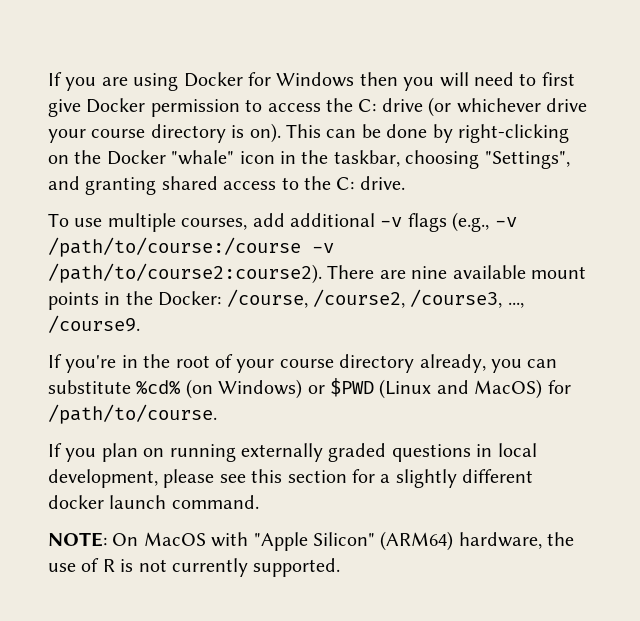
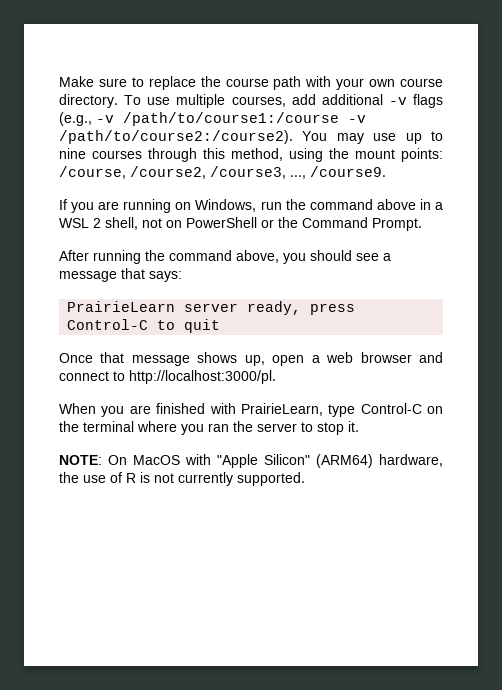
[48,72,575,91] [48,97,587,117] [48,123,569,143] [48,150,570,169] [48,176,405,195] If you are using Docker for Windows then you will need to first give Docker permission to access the C: drive (or whichever drive your course directory is on). This can be done by right-clicking on the Docker "whale" icon in the taskbar, choosing "Settings", and granting shared access to the C: drive. // -> [59,76,443,90] [59,94,118,108] Make sure to replace the course path with your own course directory.
[48,237,334,257] [48,263,586,284] [48,291,222,310] /path/to/course:/course -v /path/to/course2:course2). There are nine available mount points in the Docker: -> [123,112,366,126] [59,130,443,144] [59,148,443,162] /path/to/course1:/course -v /path/to/course2:/course2). You may use up to nine courses through this method, using the mount points:
[65,354,558,373] [48,378,571,399] [48,404,217,424] [48,443,537,462] [48,469,534,488] [48,495,259,509] you're in the root of your course directory already, you can substitute %cd% (on Windows) or $PWD (Linux and MacOS) for /path/to/course. // If you plan on running externally graded questions in local development, please see this section for a slightly different docker launch command. -> [71,199,443,213] [59,217,422,231] [59,250,391,264] [59,268,182,282] [67,301,356,315] [67,319,221,333] [59,352,444,366] [59,370,276,384] [59,403,443,417] [59,421,359,435] you are running on Windows, run the command above in a WSL 2 shell, not on PowerShell or the Command Prompt. // After running the command above, you should see a message that says: // PrairieLearn server ready, press Control-C to quit // Once that message shows up, open a web browser and connect to http://localhost:3000/pl. // When you are finished with PrairieLearn, type Control-C on the terminal where you ran the server to stop it.

